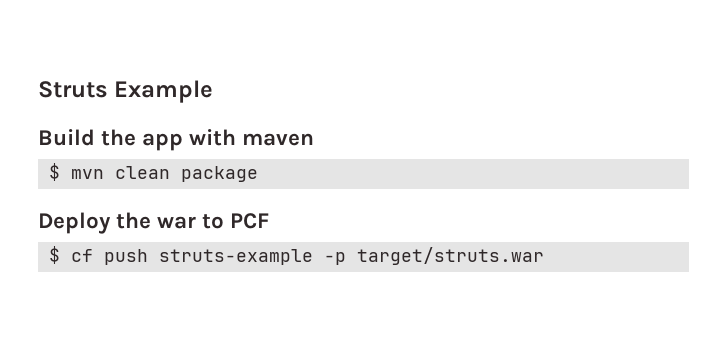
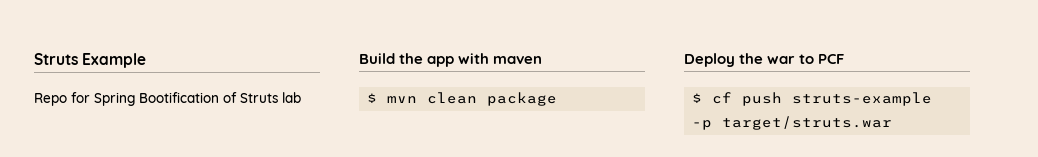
(214, 91) none -> [34,92,301,106] // Repo for Spring Bootification of Struts lab

